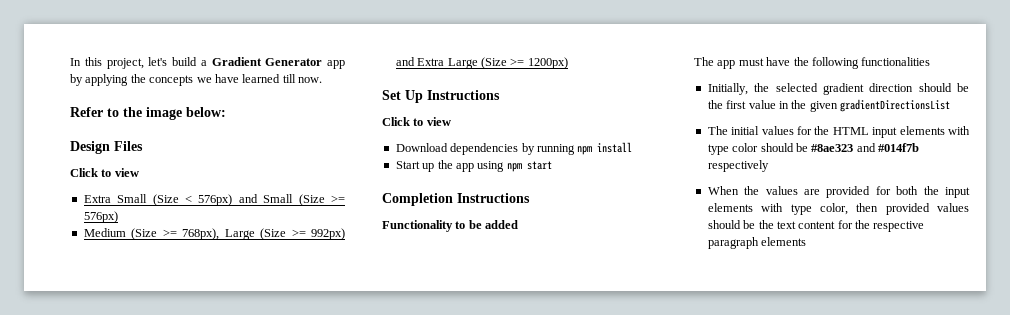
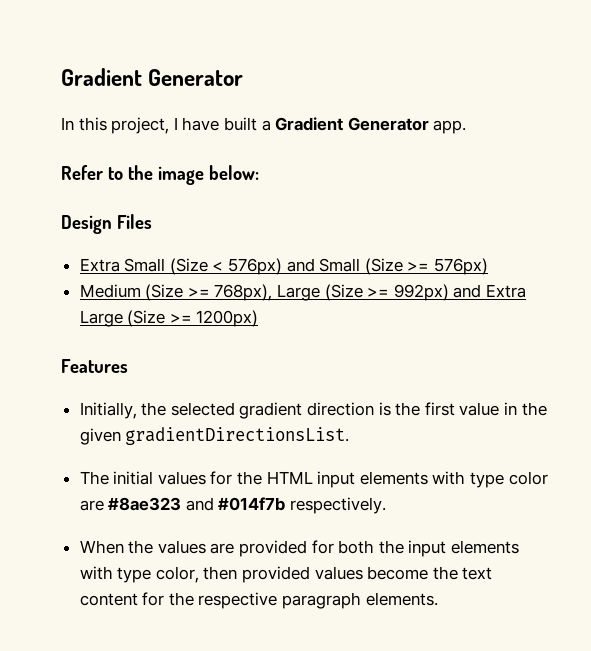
(70, 62) none -> [61,68,244,86] Gradient Generator //
[148,57,345,69] [70,74,322,86] let's build a Gradient Generator app by applying the concepts we have learned till now. -> [173,117,467,134] I have built a Gradient Generator app.
[70,168,139,177] // Click to view -> (152, 221) none
[382,90,500,103] [382,117,451,126] [395,142,633,155] [395,160,552,172] [382,193,530,206] [382,220,519,232] [694,57,931,69] Set Up Instructions // Click to view // Download dependencies by running npm install // Start up the app using npm start // Completion Instructions // Functionality to be added // The app must have the following functionalities -> [61,359,128,373] Features
[918,83,969,92] should be -> [378,402,391,416] is
[840,99,950,112] gradientDirectionsList -> [125,427,350,445] gradientDirectionsList.
[760,143,808,152] should be -> [79,500,104,511] are
[707,160,769,172] respectively -> [290,497,387,514] respectively.
[707,220,756,229] should be -> [367,566,429,580] become
[761,237,807,246] elements -> [365,592,438,606] elements.

